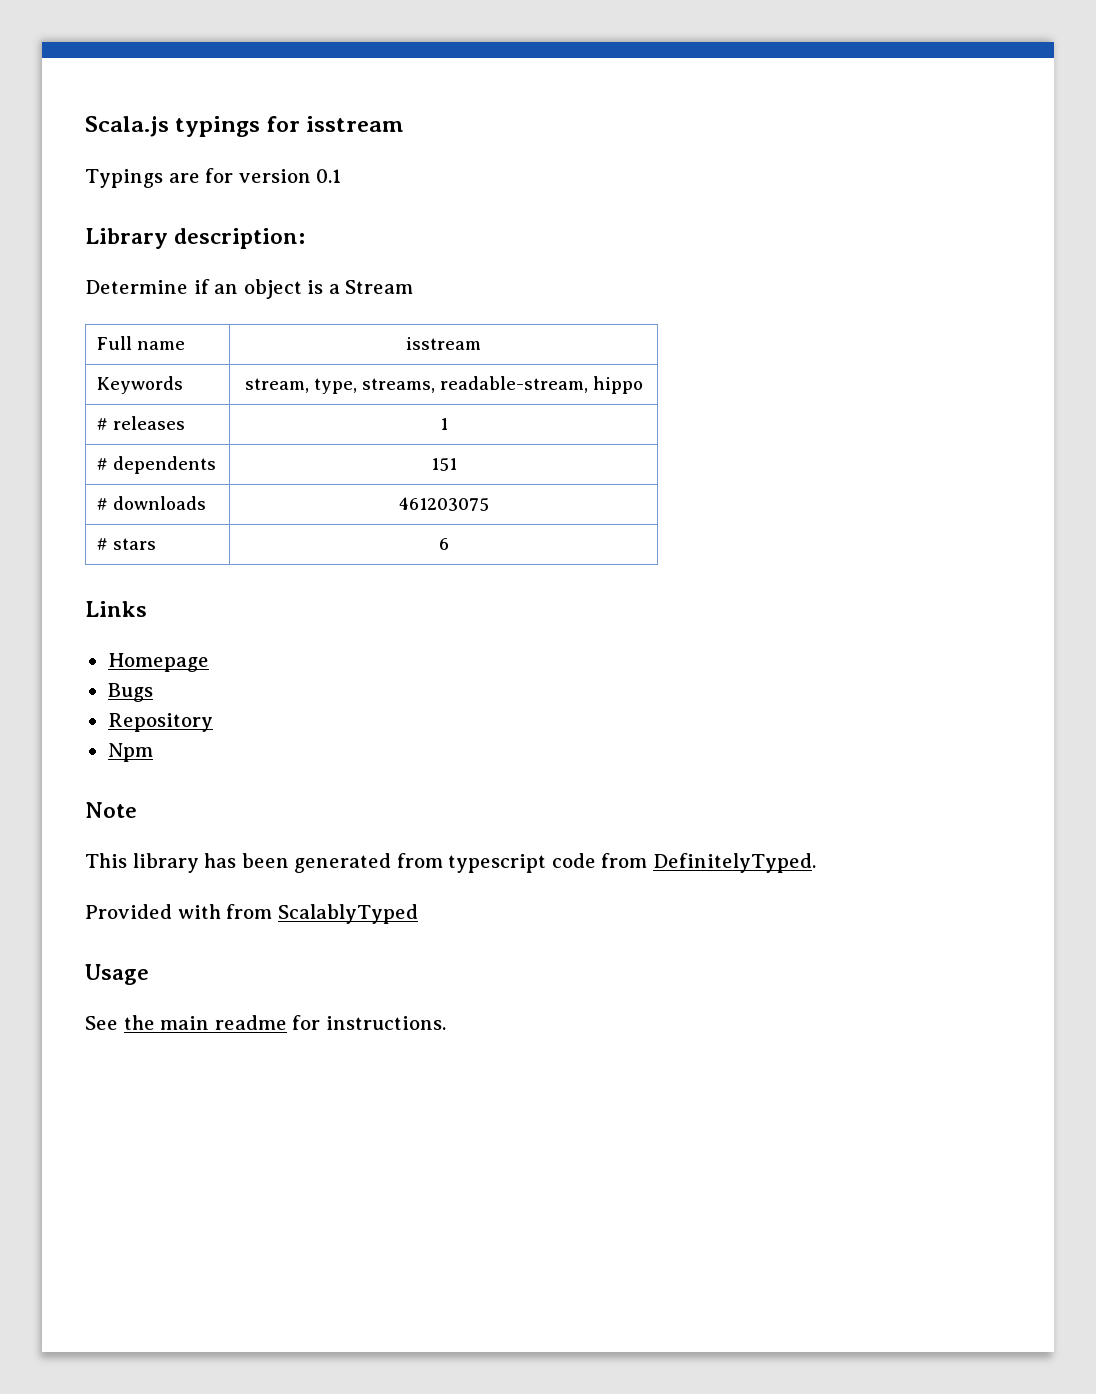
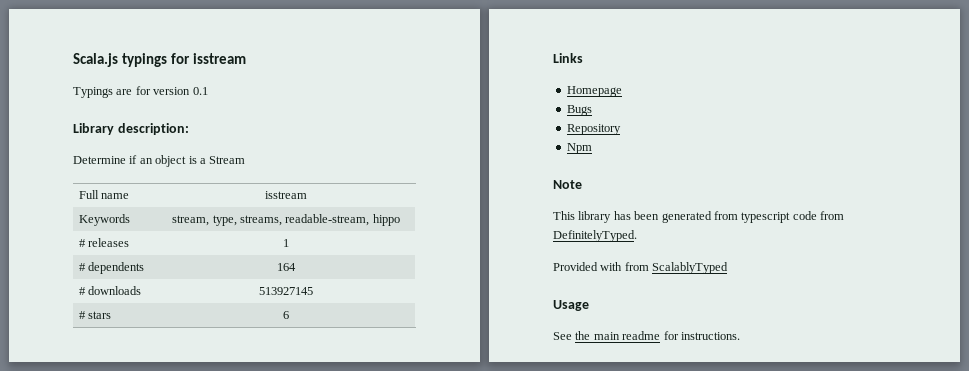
[430,458,457,471] 151 -> [277,263,296,271] 164
[398,497,489,511] 461203075 -> [259,287,313,295] 513927145

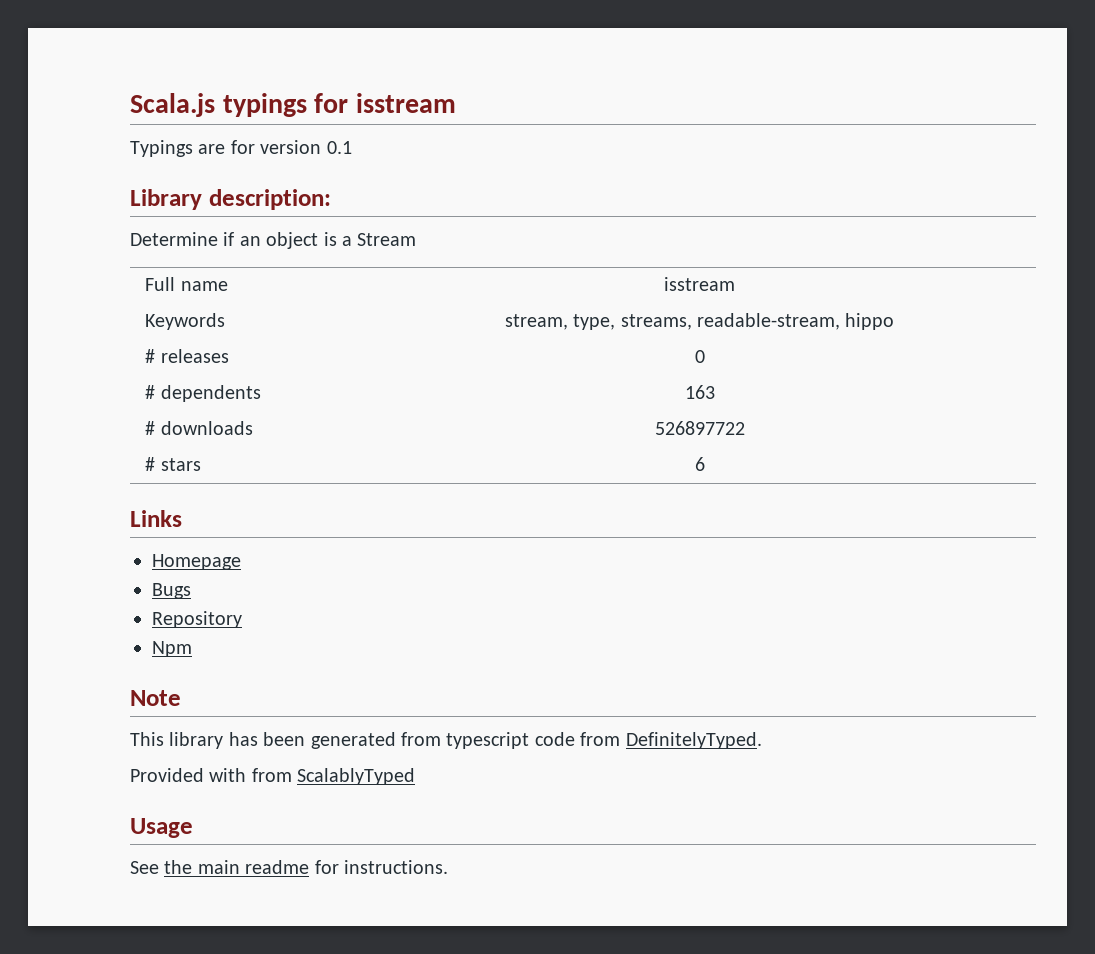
[283,239,289,247] 1 -> [694,350,705,363] 0
[277,263,296,271] 164 -> [684,385,715,399] 163
[259,287,313,295] 513927145 -> [654,421,745,435] 526897722

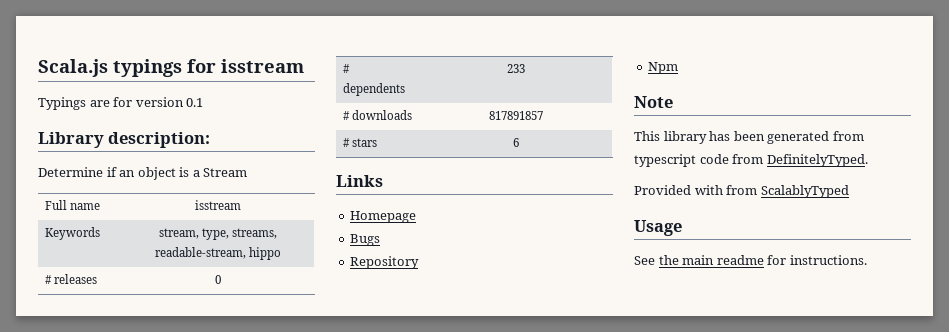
[684,385,715,399] 163 -> [507,64,525,73] 233
[654,421,745,435] 526897722 -> [489,111,543,120] 817891857

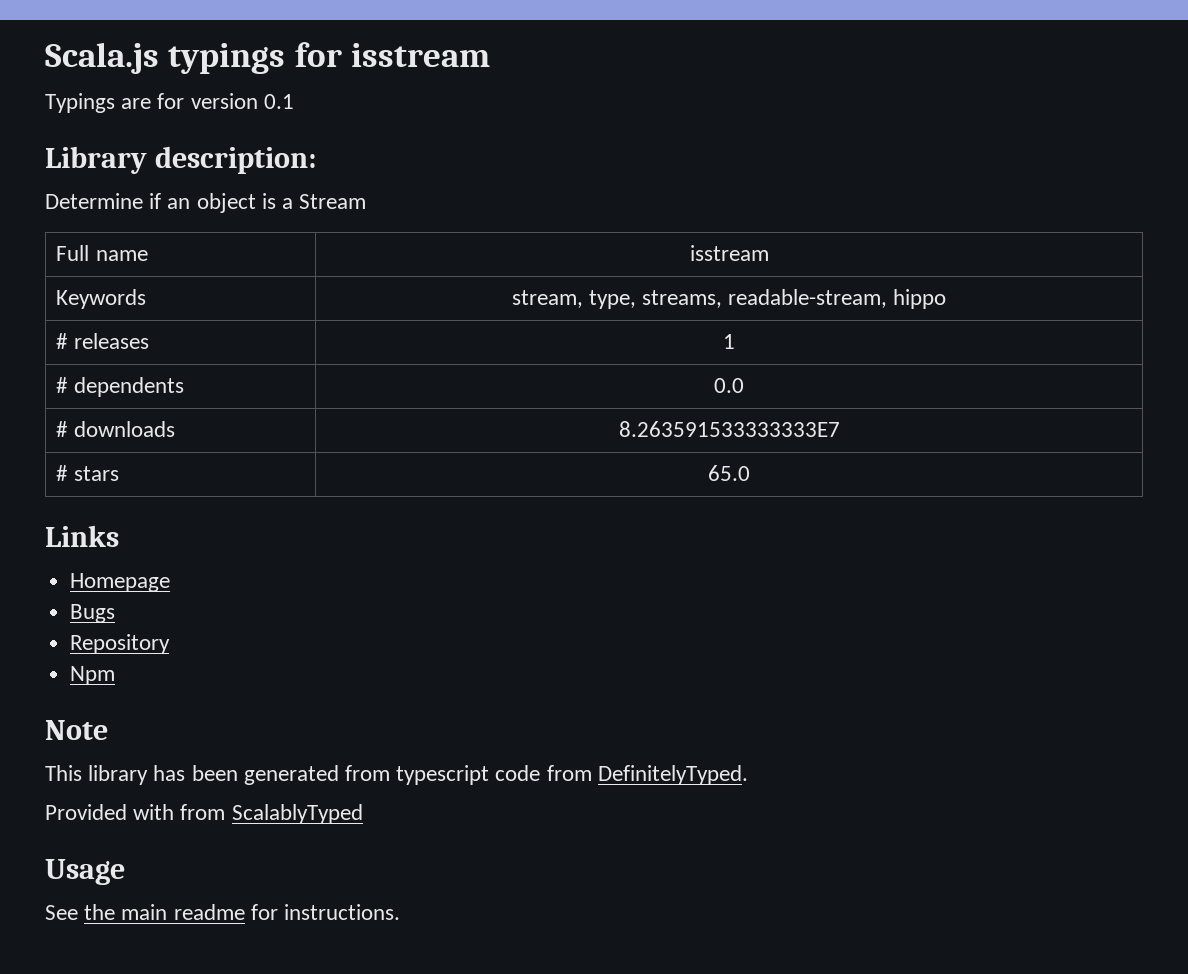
[215,275,221,284] 0 -> [723,334,735,349] 1
[507,64,525,73] 233 -> [714,378,744,393] 0.0
[489,111,543,120] 817891857 -> [618,421,840,437] 8.263591533333333E7
[513,138,519,147] 6 -> [708,465,750,481] 65.0

